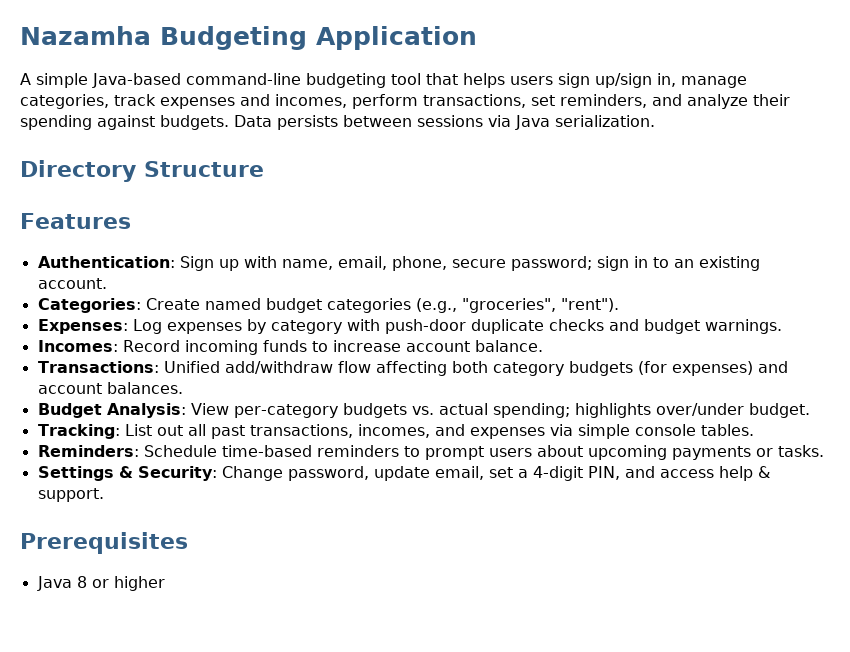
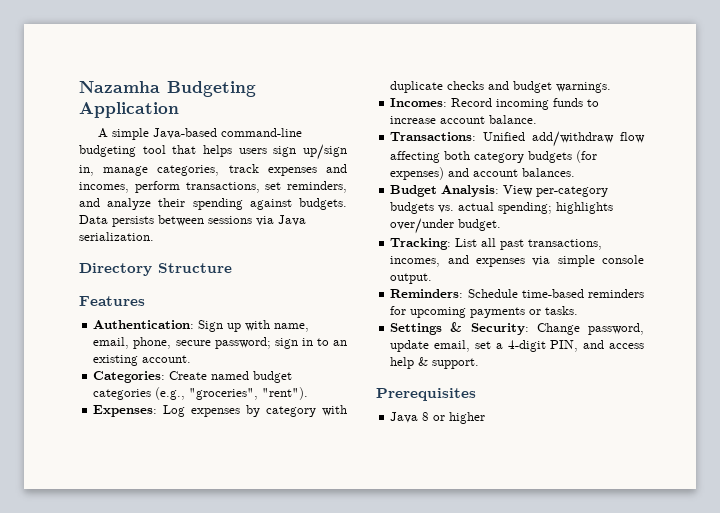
[384,319,466,334] push-door -> (347, 410) none
[156,425,183,436] out -> (478, 242) none
[700,424,754,436] tables. -> [390,273,433,284] output.
[403,445,583,460] to prompt users about -> [390,306,407,315] for

